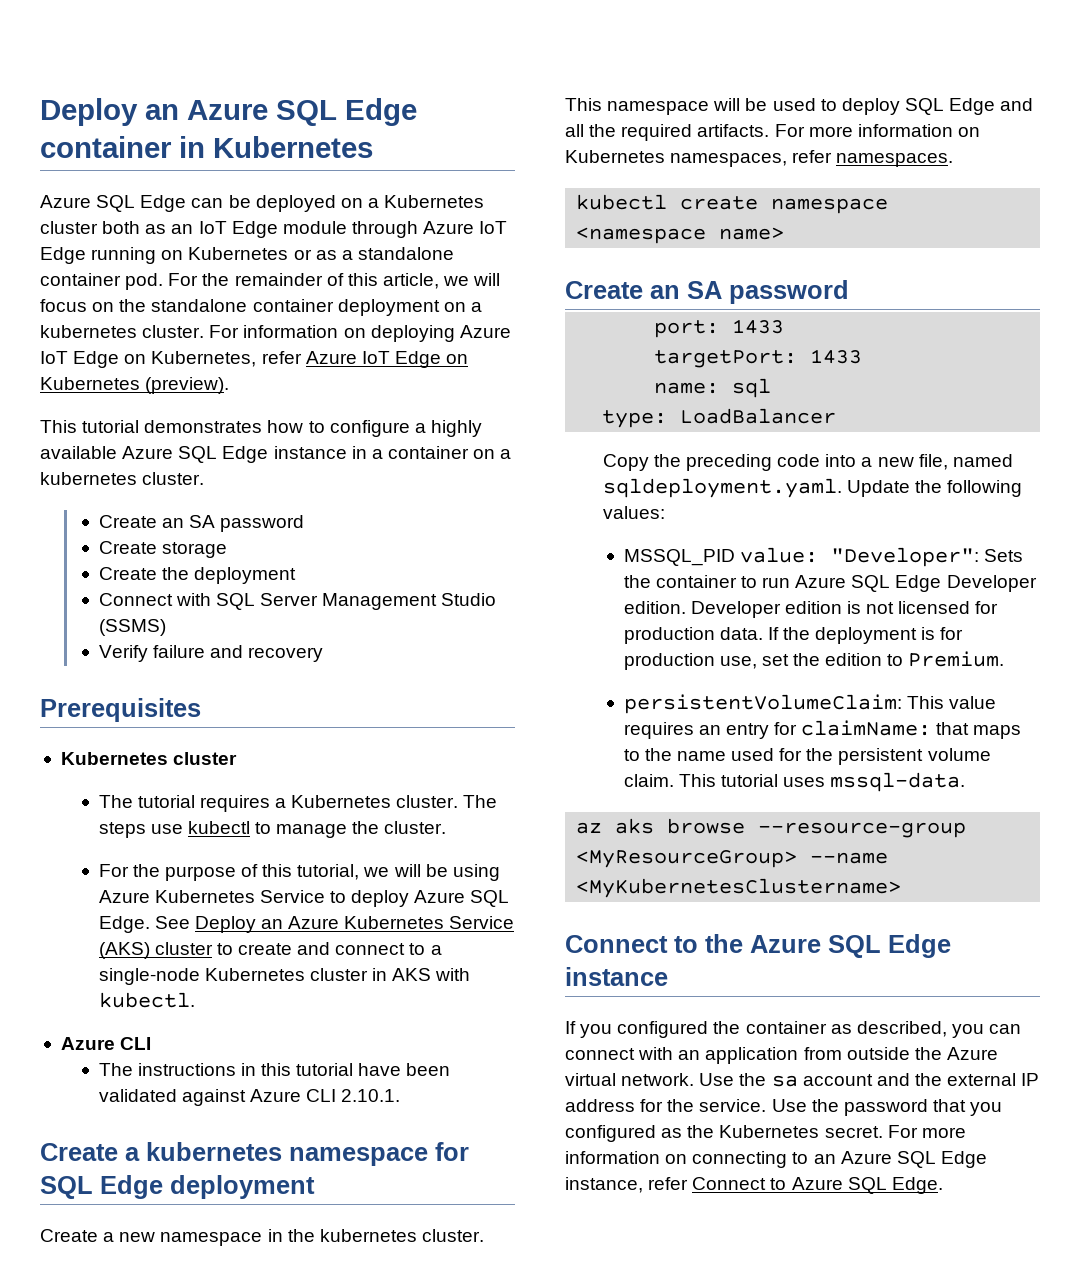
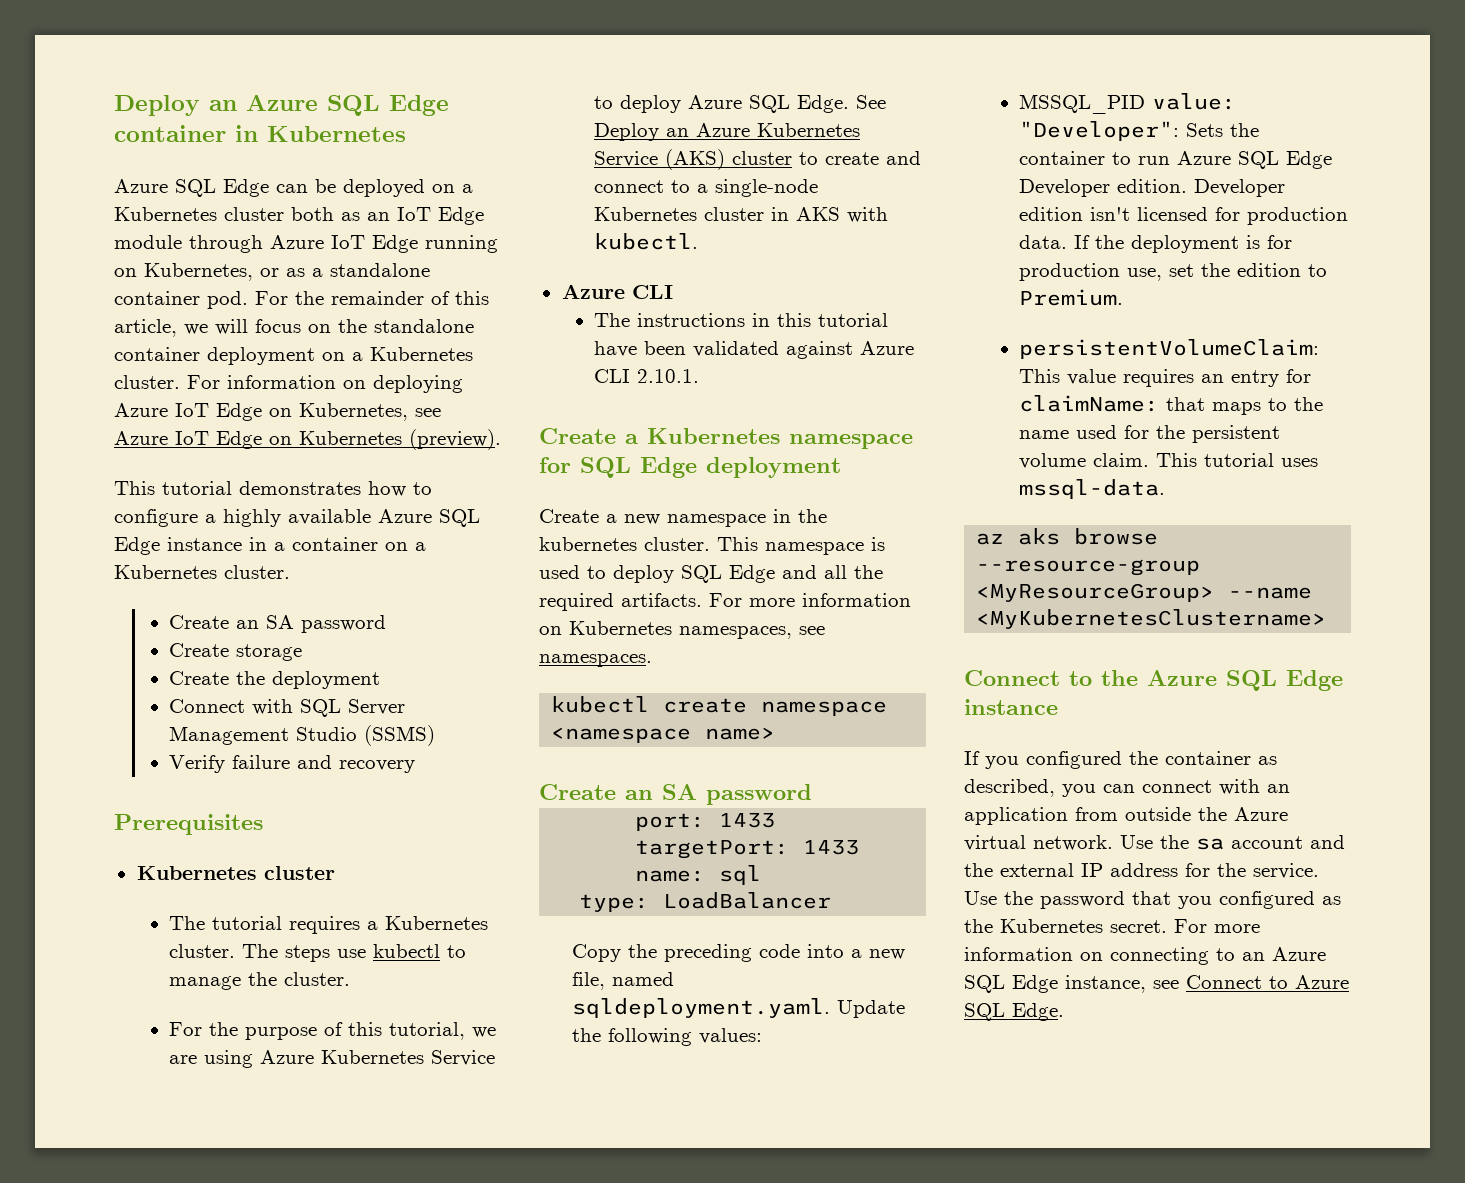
[188,247,289,260] Kubernetes -> [144,263,253,281] Kubernetes,
[40,325,137,338] kubernetes -> [370,347,473,361] Kubernetes
[261,351,302,364] refer -> [415,408,441,417] see
[40,472,137,485] kubernetes -> [114,565,217,579] Kubernetes
[393,864,448,877] will be -> [169,1055,198,1064] are
[146,1142,282,1161] kubernetes -> [647,428,780,444] Kubernetes
[713,98,768,111] will be -> [871,537,885,551] is
[792,150,833,163] refer -> [799,626,825,635] see
[847,601,895,614] is not -> [1090,207,1131,221] isn't
[648,1177,689,1190] refer -> [1153,980,1179,989] see

